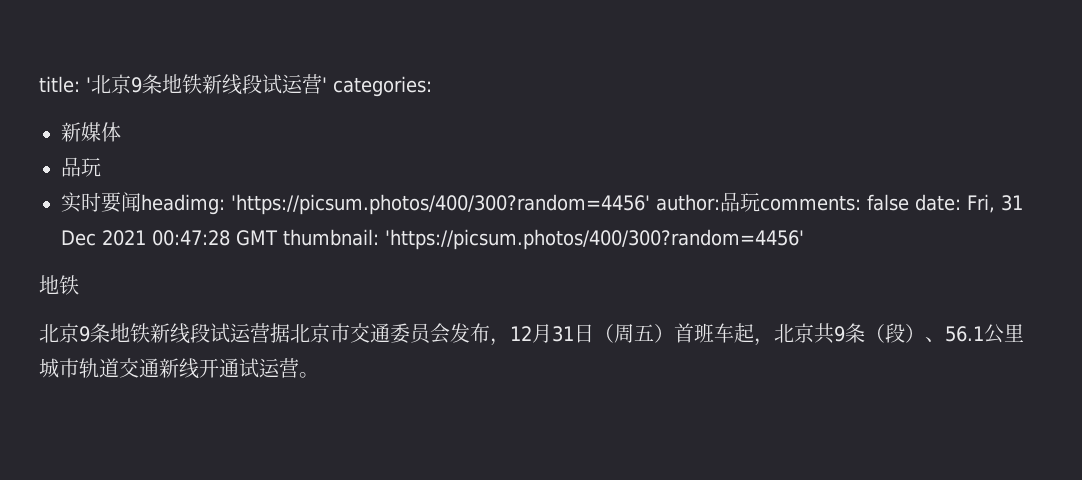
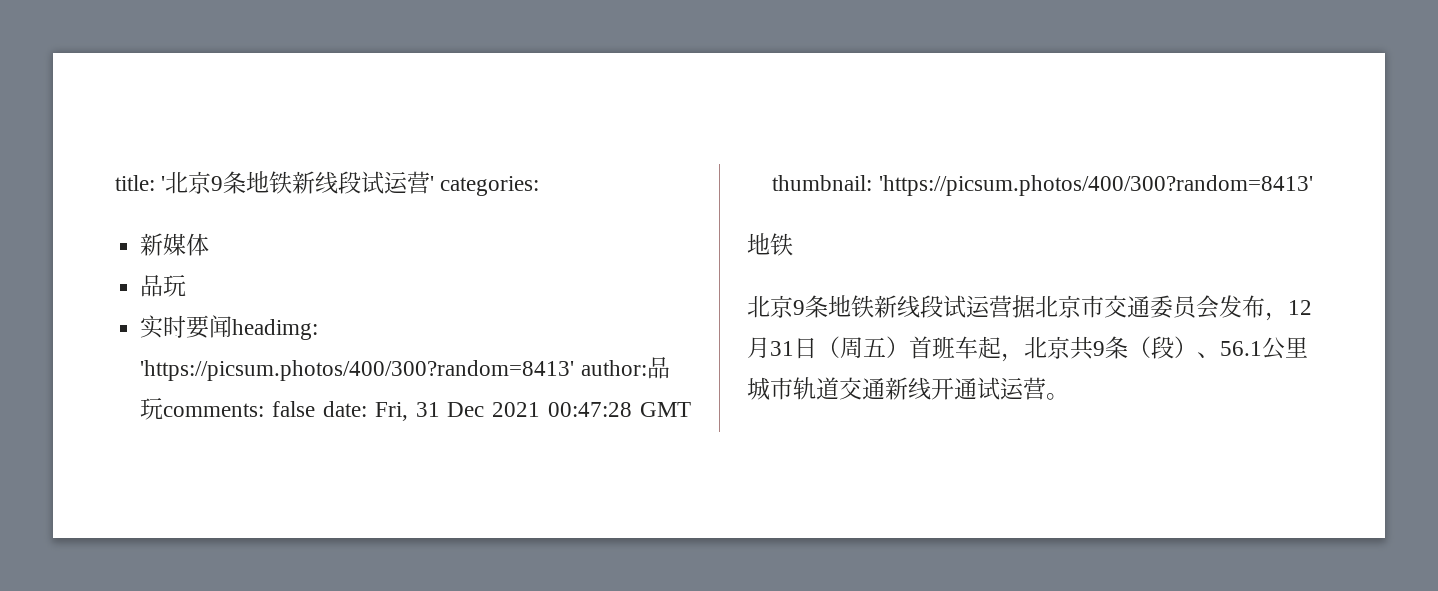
[231,194,650,215] 'https://picsum.photos/400/300?random=4456' -> [140,360,575,381] 'https://picsum.photos/400/300?random=8413'
[385,229,804,250] 'https://picsum.photos/400/300?random=4456' -> [878,175,1313,196] 'https://picsum.photos/400/300?random=8413'

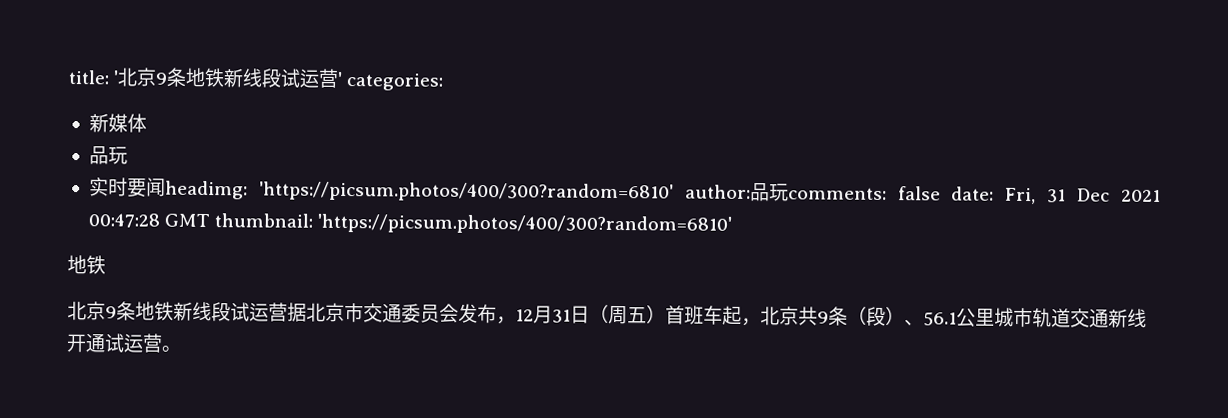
[140,360,575,381] 'https://picsum.photos/400/300?random=8413' -> [258,181,674,203] 'https://picsum.photos/400/300?random=6810'
[878,175,1313,196] 'https://picsum.photos/400/300?random=8413' -> [317,213,733,235] 'https://picsum.photos/400/300?random=6810'

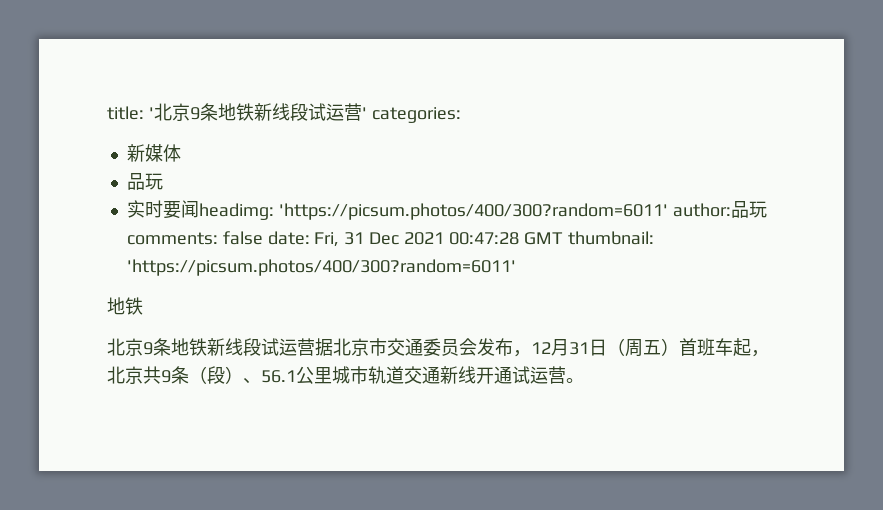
[258,181,674,203] 'https://picsum.photos/400/300?random=6810' -> [278,203,668,220] 'https://picsum.photos/400/300?random=6011'
[317,213,733,235] 'https://picsum.photos/400/300?random=6810' -> [126,259,516,276] 'https://picsum.photos/400/300?random=6011'

